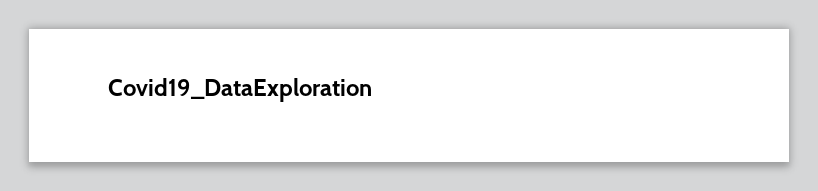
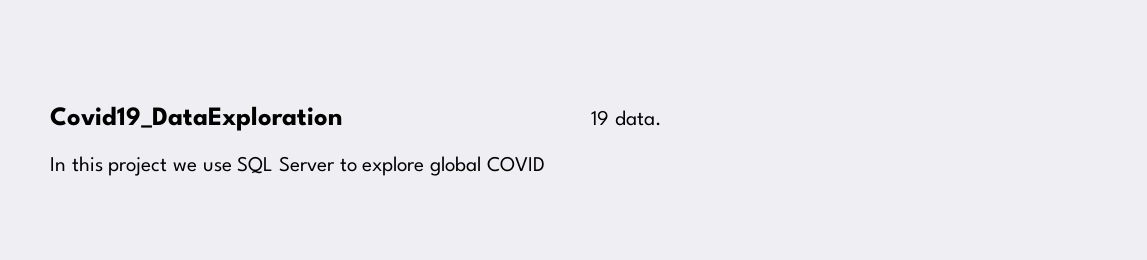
(372, 90) none -> [50,156,545,176] [591,110,662,126] // In this project we use SQL Server to explore global COVID 19 data.

